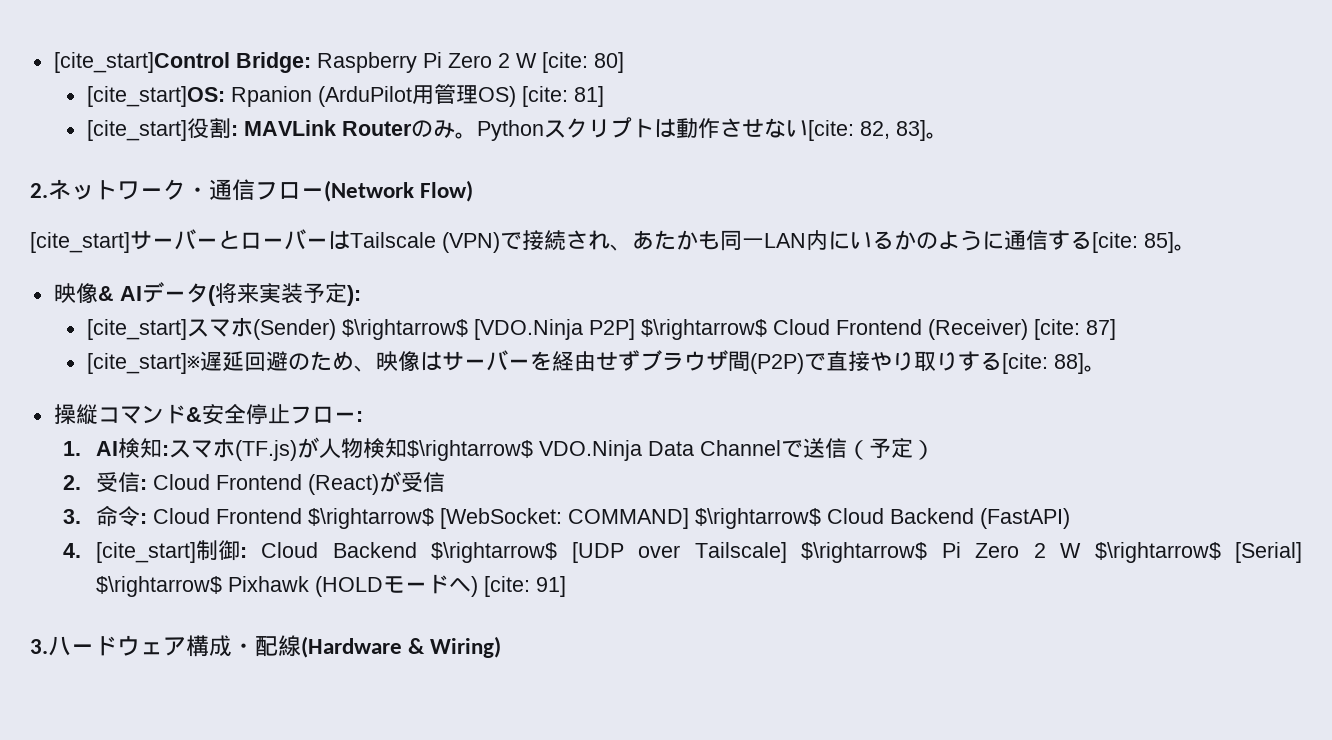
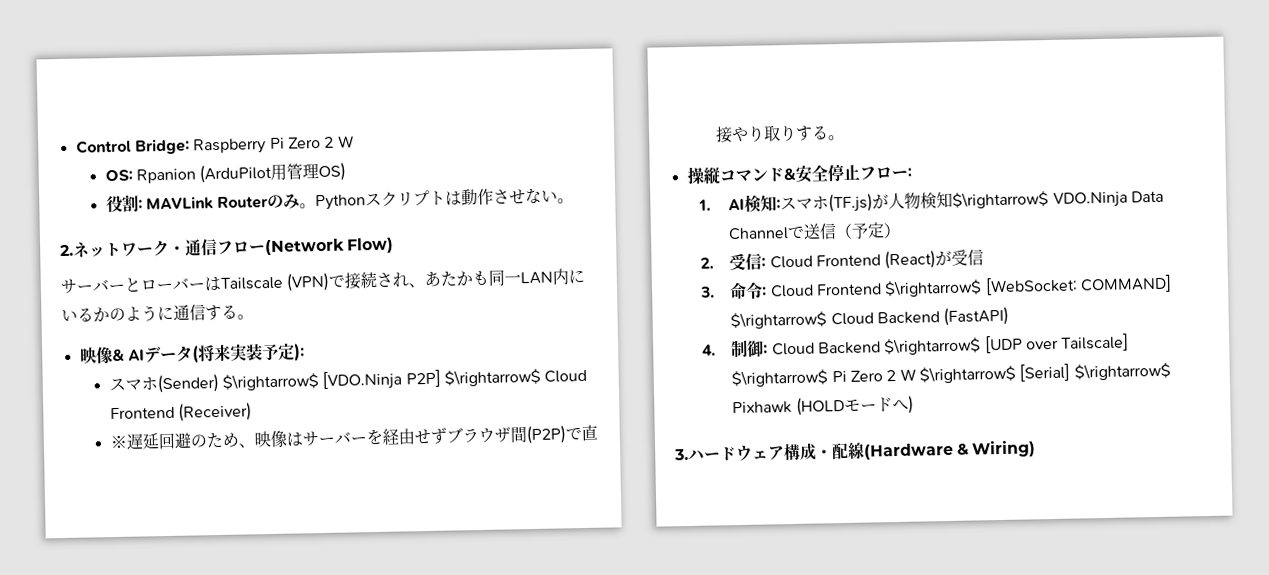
[53,52,230,73] [cite_start]Control -> [75,139,132,154] Control
[541,52,624,73] [86,86,225,107] [cite: 80] // [cite_start]OS: -> [104,169,133,182] // OS:
[521,86,604,107] [86,120,187,141] [cite: 81] // [cite_start] -> (347, 172) //
[807,120,926,141] [cite: 82, 83] -> (559, 196) none
[30,232,130,253] [cite_start] -> (395, 245) none
[1092,232,1174,253] [cite: 85] -> (238, 311) none
[86,319,187,340] [cite_start] -> (305, 352) none
[1033,319,1116,340] [86,353,200,374] [cite: 87] // [cite_start]※ -> [109,435,127,449] // ※
[1001,353,1084,374] [cite: 88] -> (829, 132) none
[95,542,196,563] [cite_start] -> (717, 350) none
[483,576,566,597] [cite: 91] -> (914, 404) none

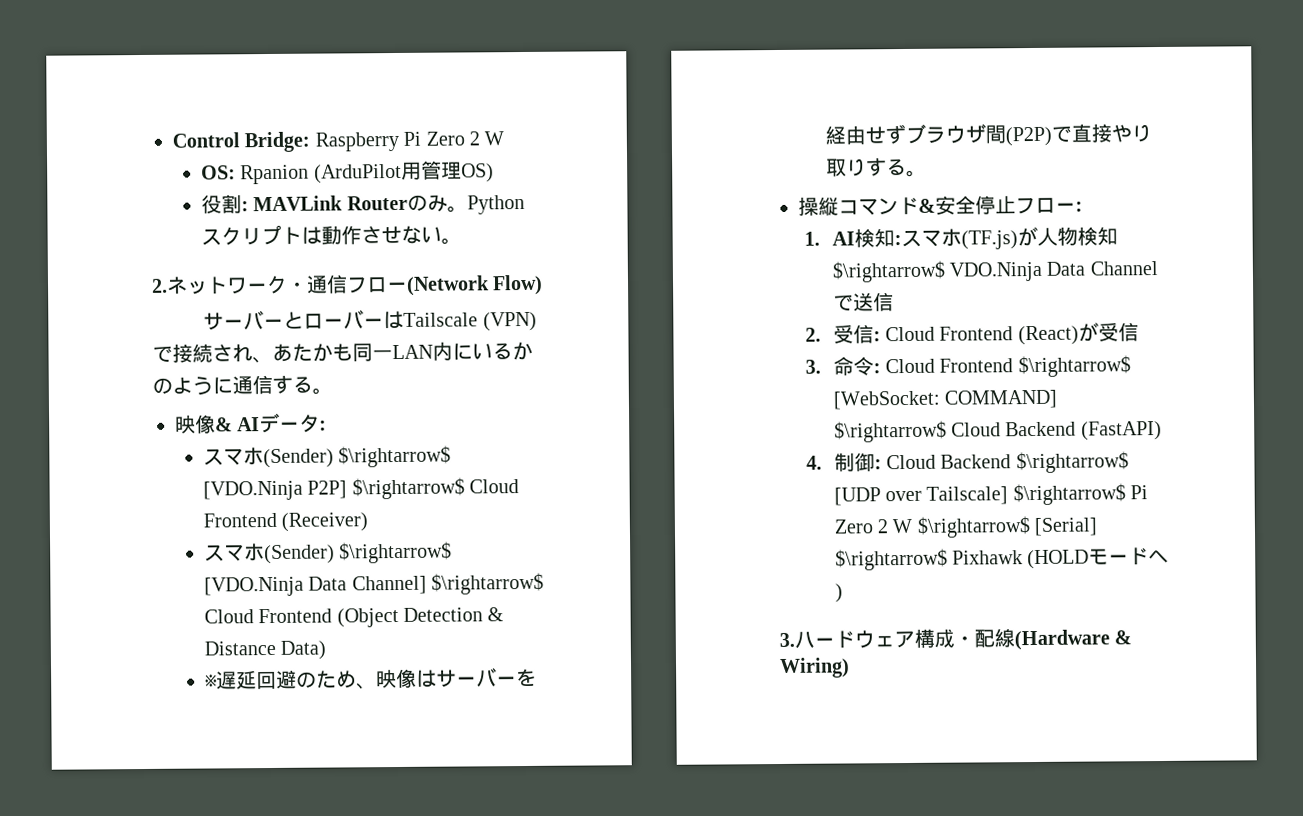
[191,343,305,364] (将来実装予定): -> [319,420,328,431] :
(253, 412) none -> [203,541,453,565] [203,572,544,597] [203,607,505,628] [203,640,327,660] // スマホ(Sender) $\rightarrow$ [VDO.Ninja Data Channel] $\rightarrow$ Cloud Frontend (Object Detection & Distance Data)
[835,222,902,240] （予定） -> (894, 302) none

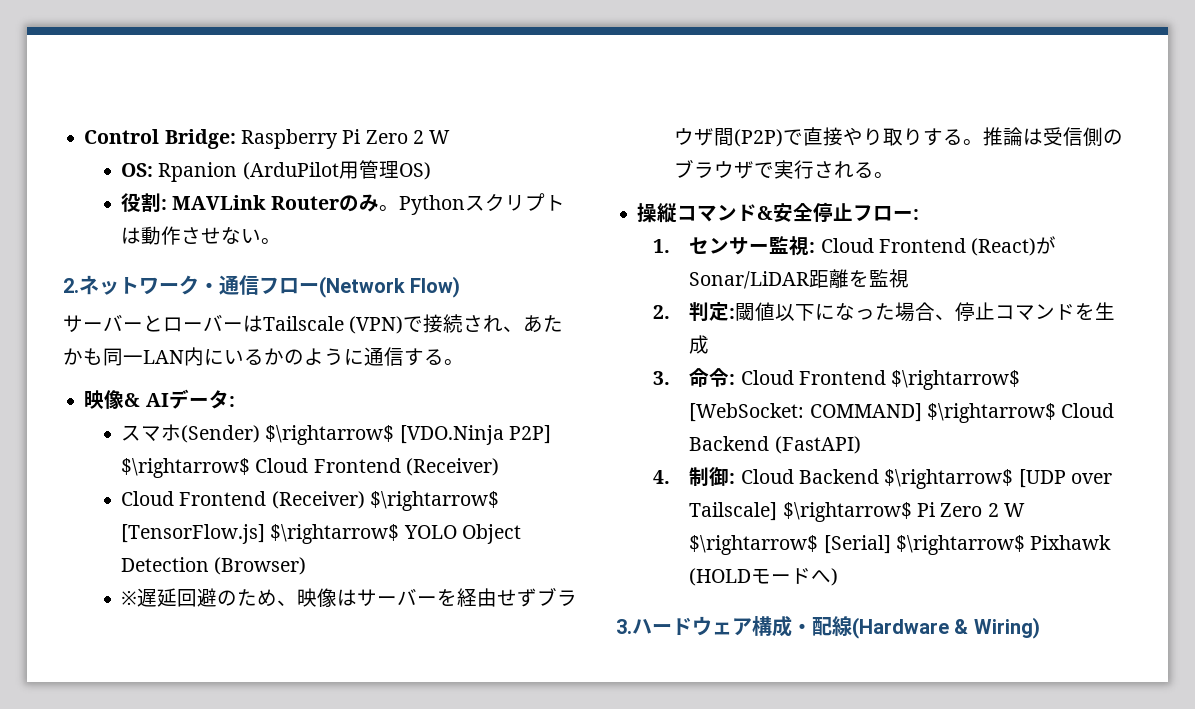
[203,541,453,565] [203,572,544,597] [203,607,505,628] [203,640,327,660] スマホ(Sender) $\rightarrow$ [VDO.Ninja Data Channel] $\rightarrow$ Cloud Frontend (Object Detection & Distance Data) -> [121,491,499,511] [121,524,521,544] [121,557,307,575] Cloud Frontend (Receiver) $\rightarrow$ [TensorFlow.js] $\rightarrow$ YOLO Object Detection (Browser)
(927, 173) none -> [983,127,1124,146] [674,159,895,179] 推論は受信側のブラウザで実行される。
[831,226,1118,250] [831,260,1158,283] [832,292,894,312] [804,324,874,344] AI検知:スマホ(TF.js)が人物検知$\rightarrow$ VDO.Ninja Data Channelで送信 // 2.受信 -> [689,236,810,256] センサー監視
[1097,322,1139,342] 受信 -> [689,269,910,289] [652,302,1116,322] [689,335,710,354] Sonar/LiDAR距離を監視 // 2.判定:閾値以下になった場合、停止コマンドを生成

